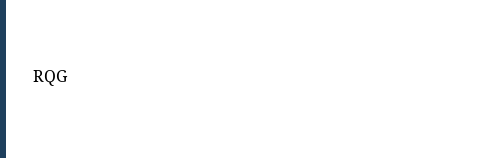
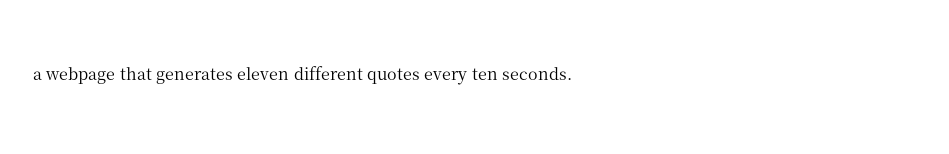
[33,70,68,86] RQG -> [33,66,572,85] a webpage that generates eleven different quotes every ten seconds.

